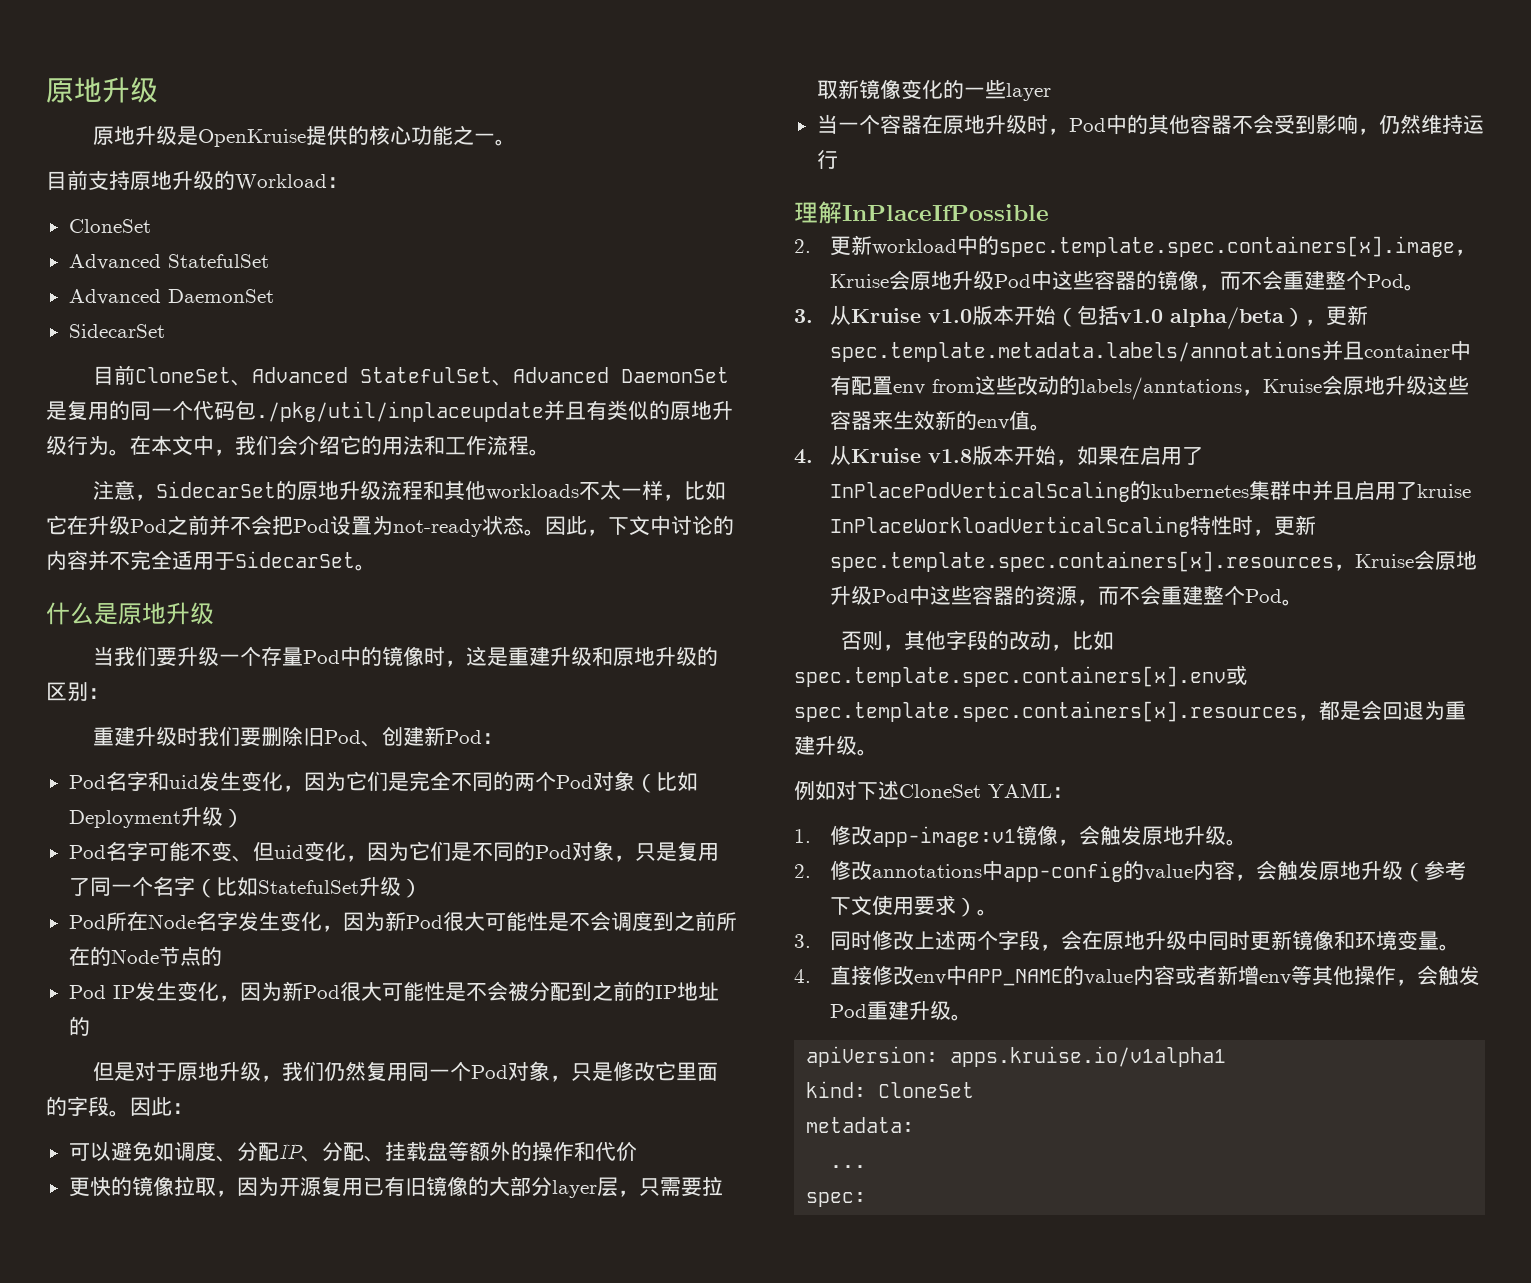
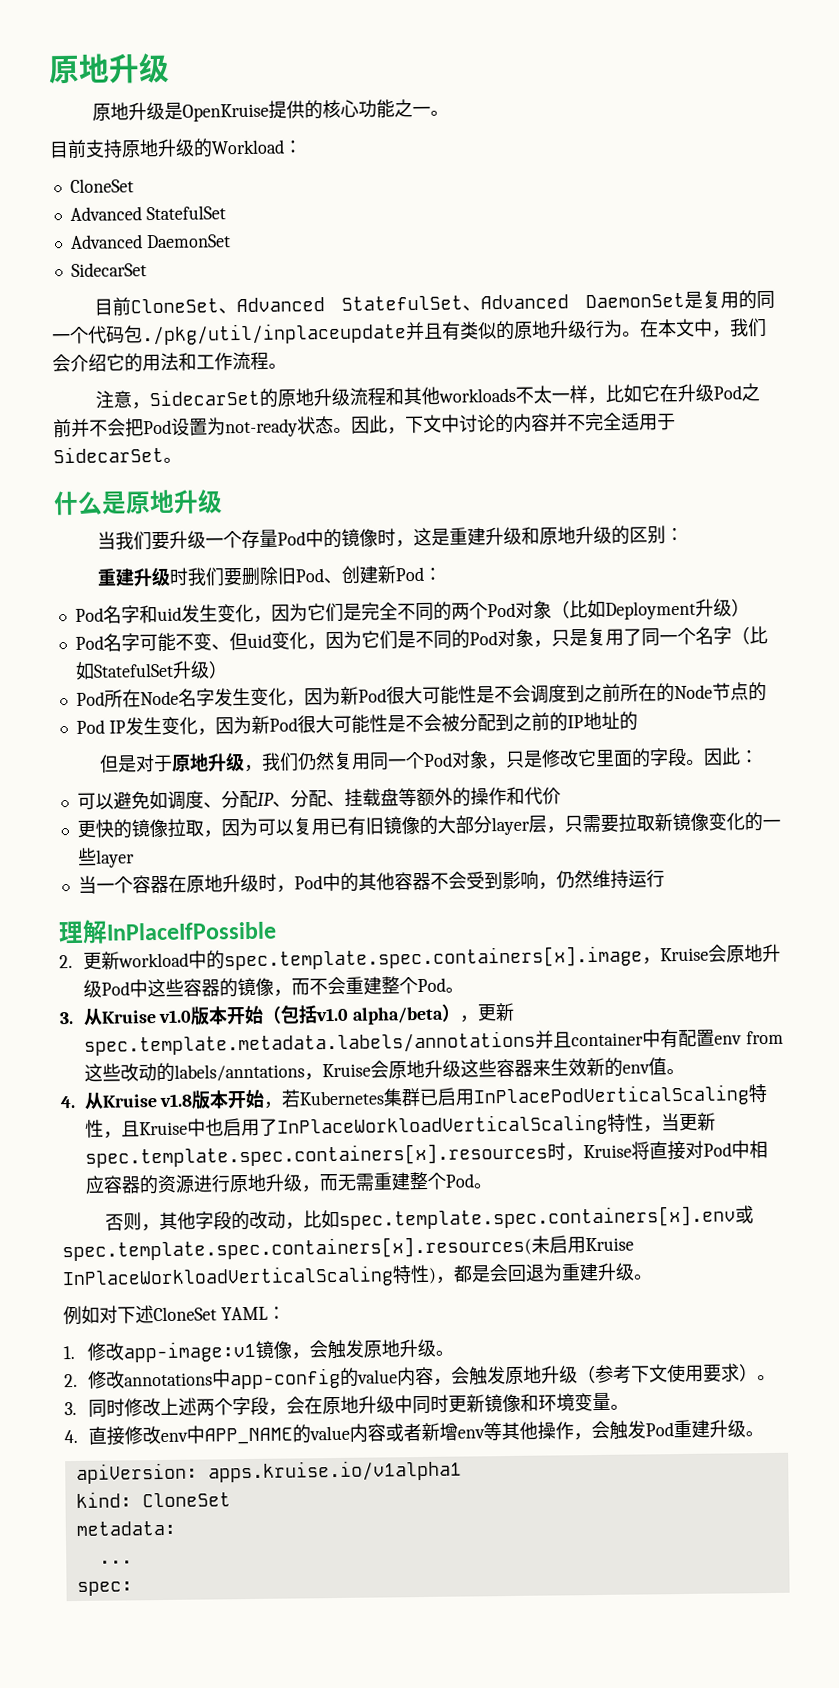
[278,1177,321,1197] 开源 -> [256,818,294,836] 可以
[1076,445,1203,465] [829,480,1471,502] [829,515,1274,537] 如果在启用了InPlacePodVerticalScaling的kubernetes集群中并且启用了kruise InPlaceWorkloadVerticalScaling特性时， -> [281,1084,768,1108] [84,1113,680,1139] 若Kubernetes集群已启用InPlacePodVerticalScaling特性，且Kruise中也启用了InPlaceWorkloadVerticalScaling特性，当
[1333,550,1477,571] [829,585,1161,606] ，Kruise会原地升级Pod中这些容器的资源，而不会 -> [546,1140,768,1162] [84,1173,374,1195] 时，Kruise将直接对Pod中相应容器的资源进行原地升级，而无需
[794,701,1298,722] spec.template.spec.containers[x].resources -> [62,1235,634,1262] [62,1264,437,1290] spec.template.spec.containers[x].resources(未启用Kruise InPlaceWorkloadVerticalScaling特性)

